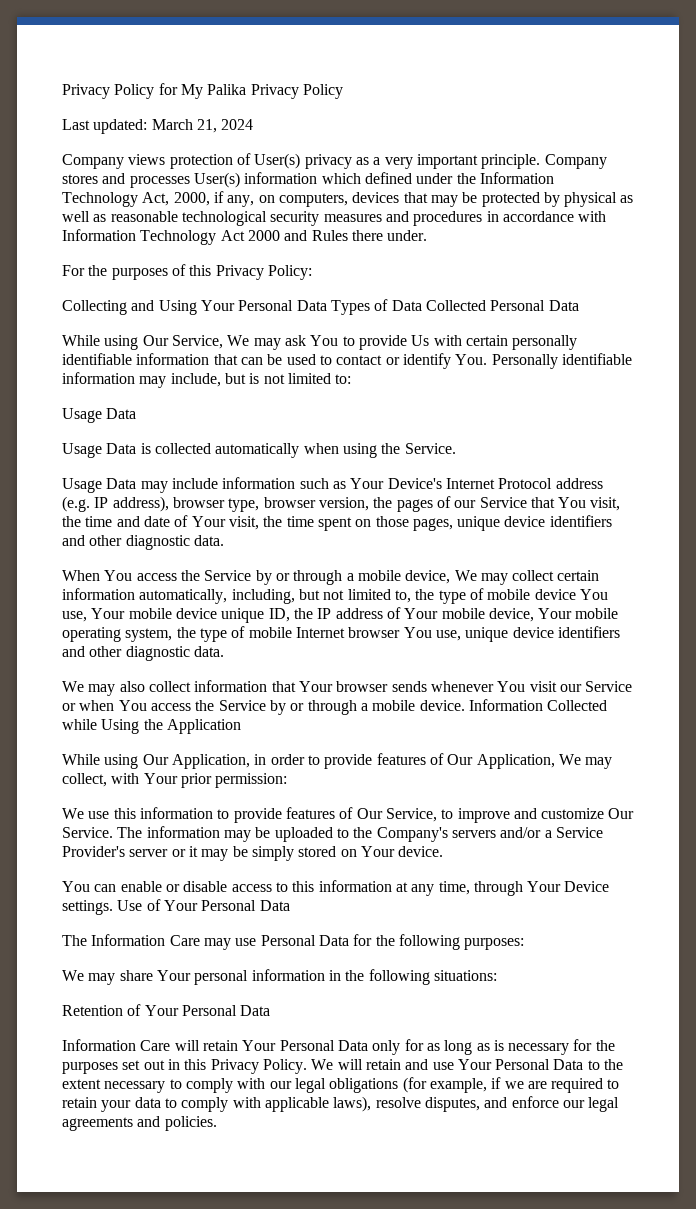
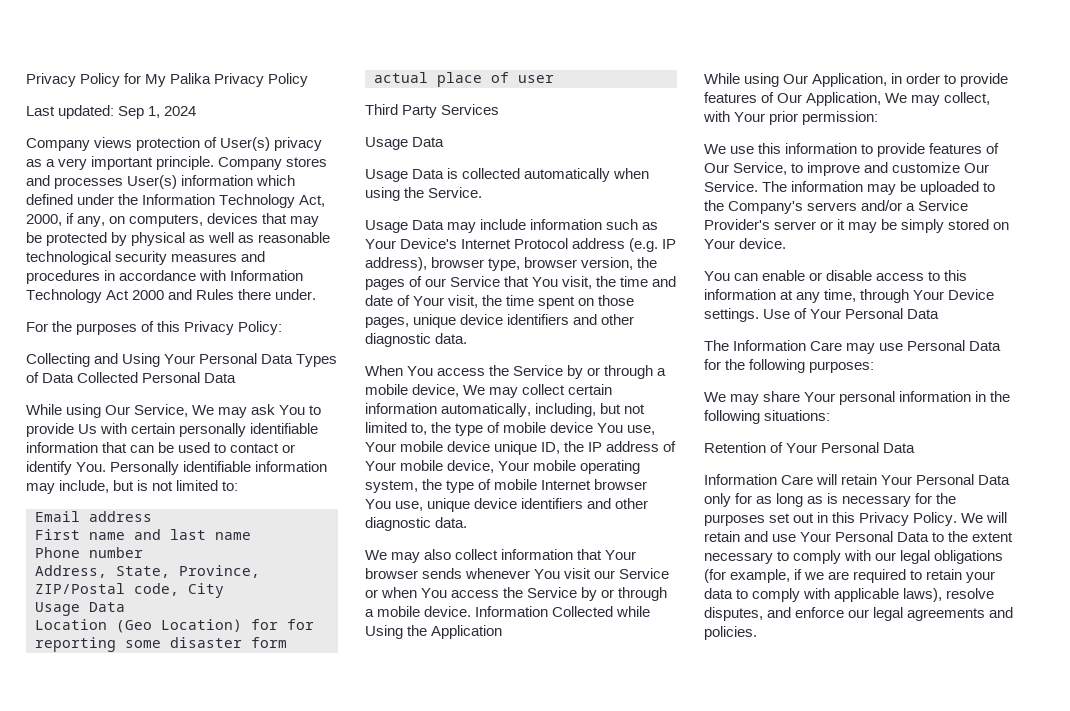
[151,119,217,133] March 21, -> [118,106,161,119] Sep 1,
(352, 379) none -> [35,511,152,522] [35,529,251,540] [35,547,143,558] [35,565,260,578] [35,583,224,598] [35,602,125,616] [35,619,314,633] [35,637,287,652] [374,72,554,87] [365,104,500,118] // Email address // First name and last name // Phone number // Address, State, Province, ZIP/Postal code, City // Usage Data // Location (Geo Location) for for reporting some disaster form actual place of user // Third Party Services

